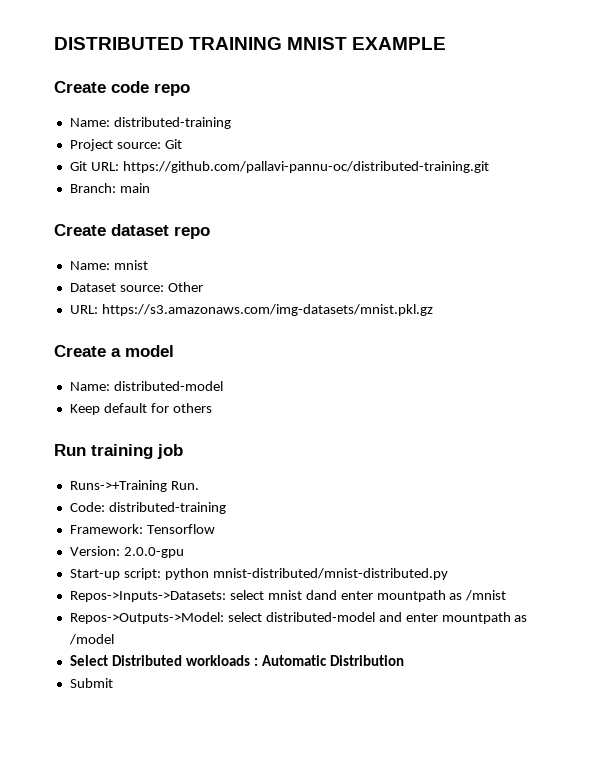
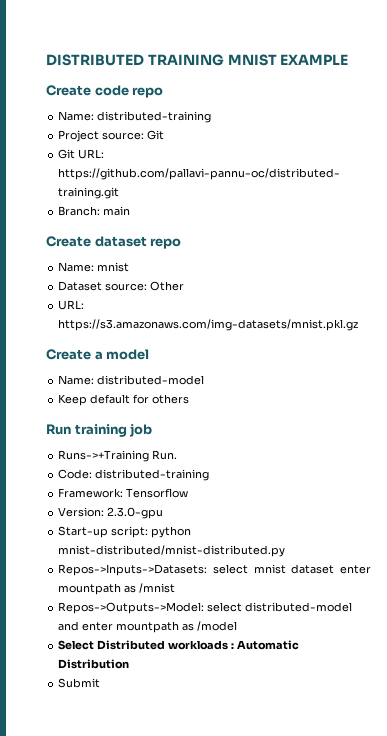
[123,547,184,558] 2.0.0-gpu -> [107,507,164,519] 2.3.0-gpu
[305,590,337,600] dand -> [291,564,335,574] dataset

